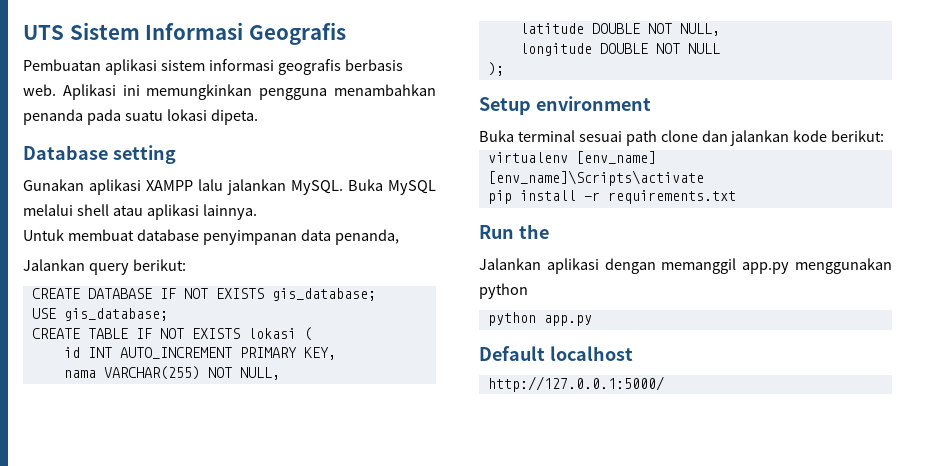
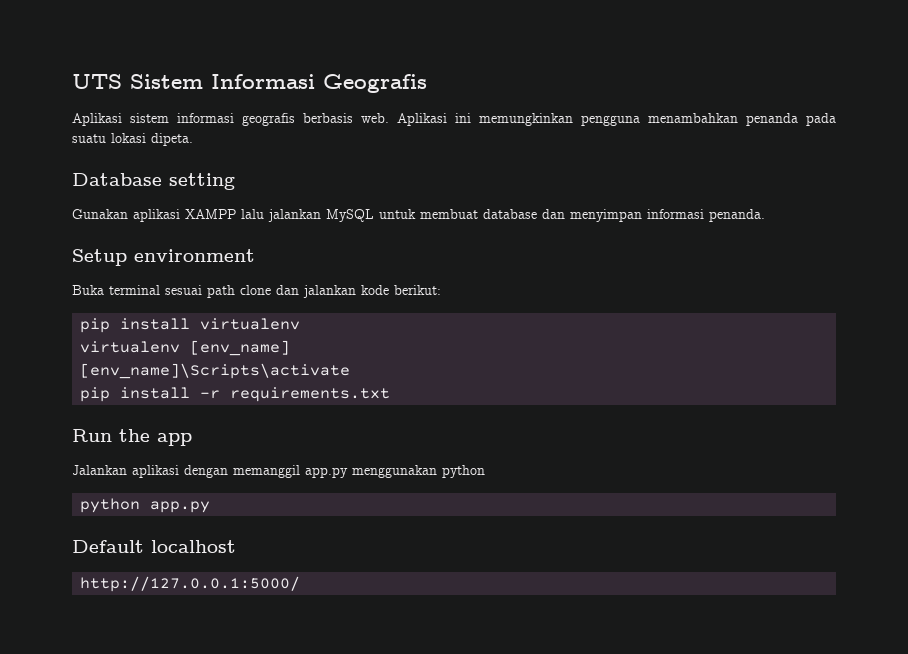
[23,59,157,75] Pembuatan aplikasi -> [72,113,122,126] Aplikasi
[291,179,436,195] [23,204,257,220] [23,229,399,245] [23,259,186,275] [31,288,376,301] [31,308,168,321] [31,327,312,341] [63,347,336,360] [63,366,280,380] [519,23,720,36] [519,43,720,56] [487,62,504,76] MySQL. Buka MySQL melalui shell atau aplikasi lainnya. // Untuk membuat database penyimpanan data penanda, // Jalankan query berikut: // CREATE DATABASE IF NOT EXISTS gis_database; // USE gis_database; // CREATE TABLE IF NOT EXISTS lokasi ( // id INT AUTO_INCREMENT PRIMARY KEY, // nama VARCHAR(255) NOT NULL, // latitude DOUBLE NOT NULL, // longitude DOUBLE NOT NULL // ); -> [326,209,765,222] MySQL untuk membuat database dan menyimpan informasi penanda.
(885, 136) none -> [80,318,301,333] // pip install virtualenv
(549, 231) none -> [157,433,192,446] app

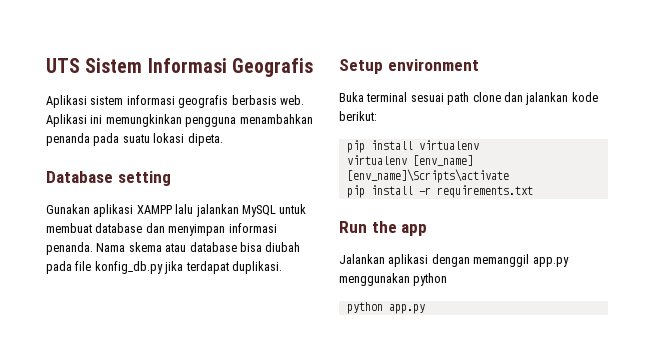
(765, 215) none -> [96,242,301,252] [46,261,282,274] Nama skema atau database bisa diubah pada file konfig_db.py jika terdapat duplikasi.
[72,540,236,553] [80,576,301,592] // Default localhost // http://127.0.0.1:5000/ -> (425, 309) none

